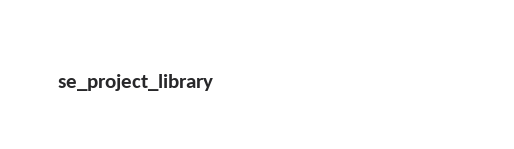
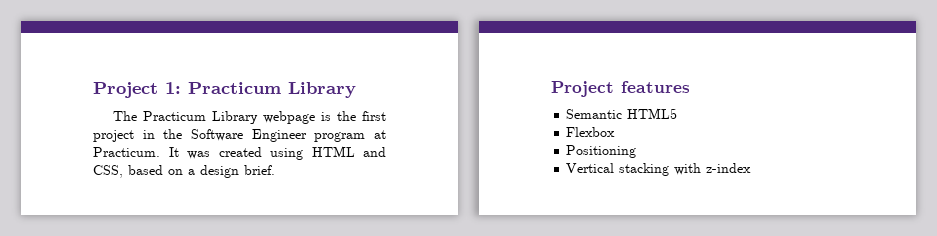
[58,74,213,91] se_project_library -> [93,82,356,98] [113,111,386,124] [93,129,386,142] [93,146,386,160] [93,165,275,178] [551,81,690,97] [566,108,678,119] [566,127,616,137] [566,145,637,158] [566,163,752,176] Project 1: Practicum Library // The Practicum Library webpage is the first project in the Software Engineer program at Practicum. It was created using HTML and CSS, based on a design brief. // Project features // Semantic HTML5 // Flexbox // Positioning // Vertical stacking with z-index

